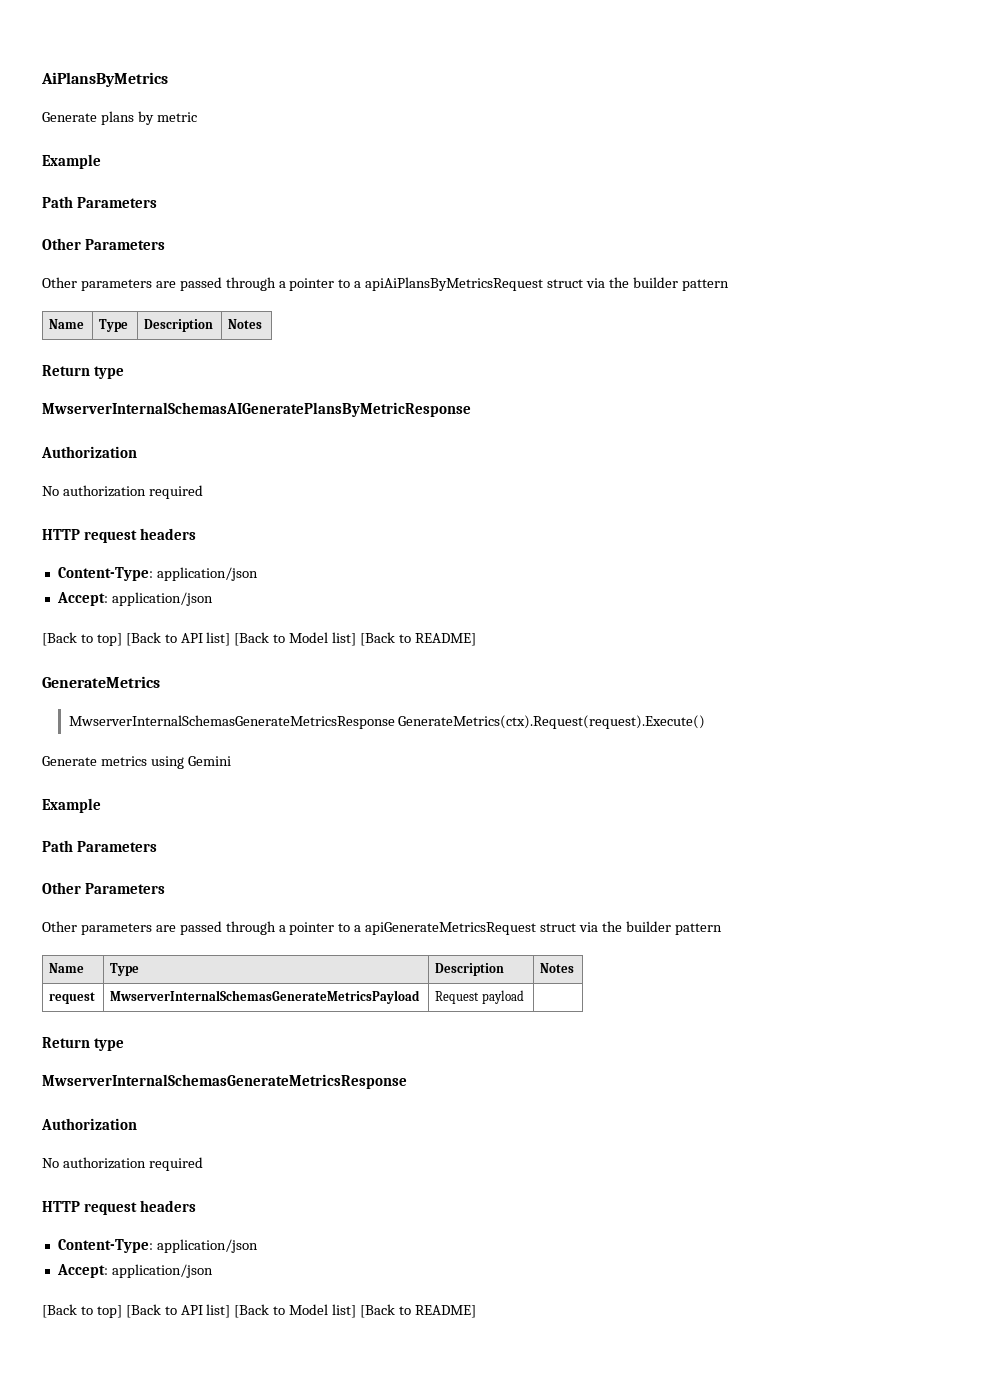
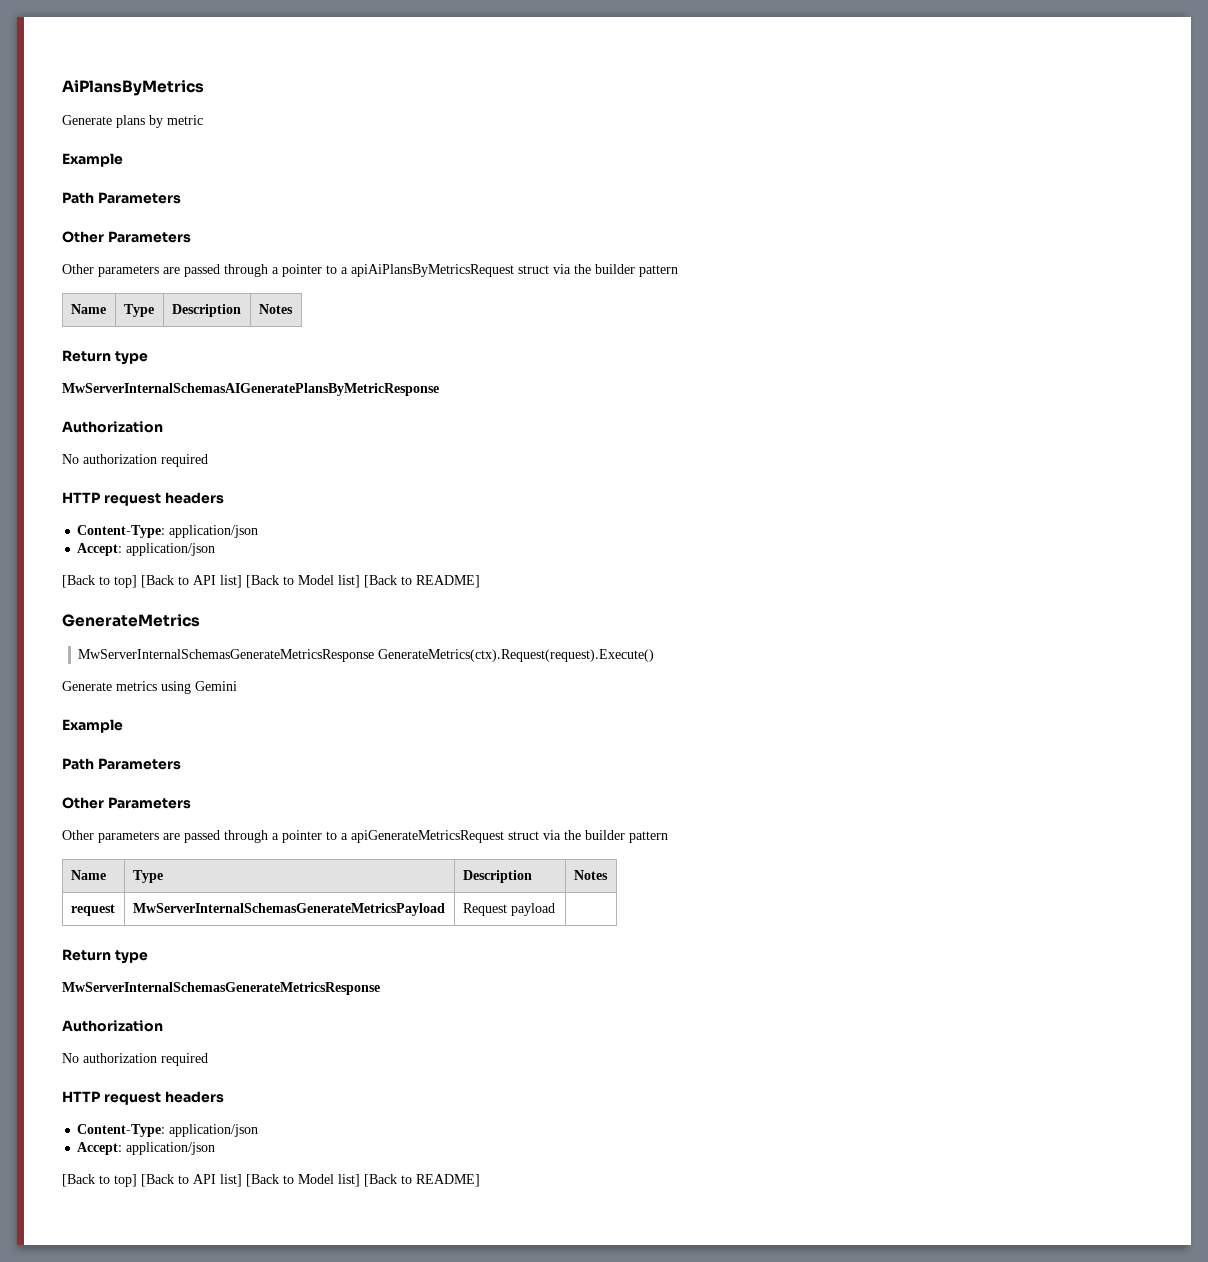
[42,402,471,417] MwserverInternalSchemasAIGeneratePlansByMetricResponse -> [62,383,439,396] MwServerInternalSchemasAIGeneratePlansByMetricResponse
[68,715,395,729] MwserverInternalSchemasGenerateMetricsResponse -> [78,649,375,662] MwServerInternalSchemasGenerateMetricsResponse
[110,990,421,1004] MwserverInternalSchemasGenerateMetricsPayload -> [132,903,445,916] MwServerInternalSchemasGenerateMetricsPayload
[42,1074,407,1089] MwserverInternalSchemasGenerateMetricsResponse -> [62,982,380,995] MwServerInternalSchemasGenerateMetricsResponse

